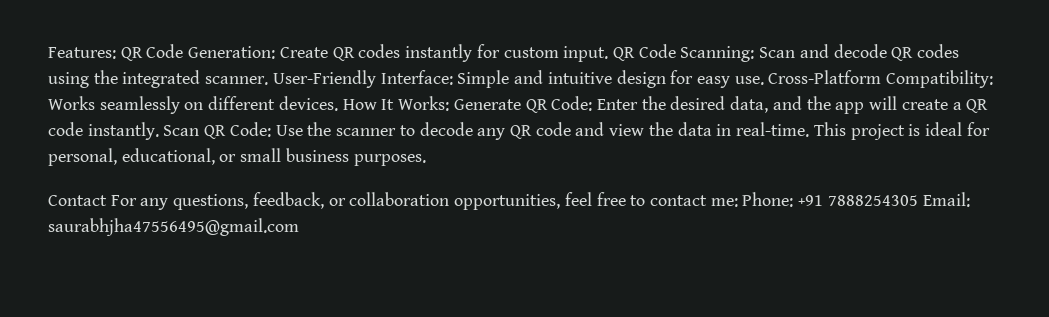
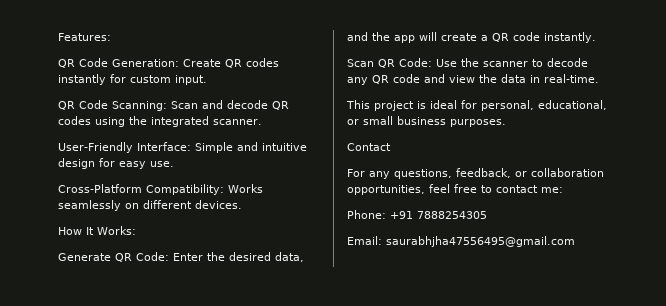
(116, 53) none -> (111, 37) //
(609, 54) none -> (207, 80) //
(269, 80) none -> (262, 122) //
(764, 80) none -> (174, 164) //
(338, 103) none -> (242, 204) //
(450, 103) none -> (136, 230) //
(159, 131) none -> (596, 37) //
(810, 129) none -> (599, 78) //
(107, 200) none -> (391, 147) //
(738, 202) none -> (563, 190) //
(918, 200) none -> (487, 215) //

